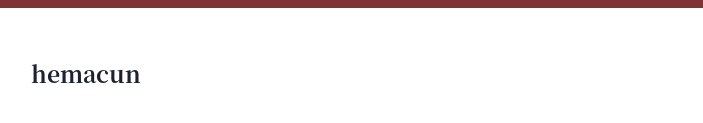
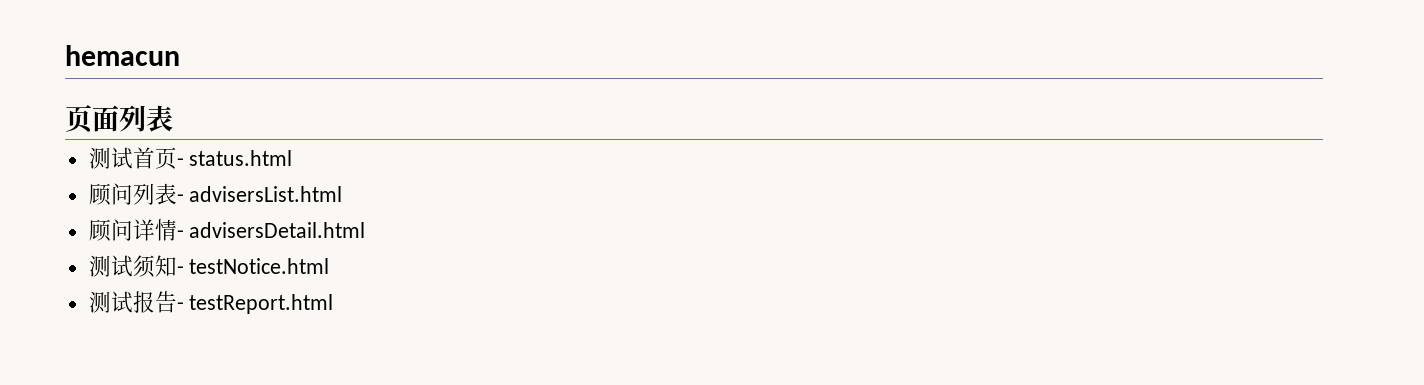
(141, 73) none -> [65,105,173,133] [88,147,293,169] [88,183,343,206] [88,219,366,242] [88,255,330,278] [88,291,334,314] // 页面列表 // 测试首页- status.html // 顾问列表- advisersList.html // 顾问详情- advisersDetail.html // 测试须知- testNotice.html // 测试报告- testReport.html

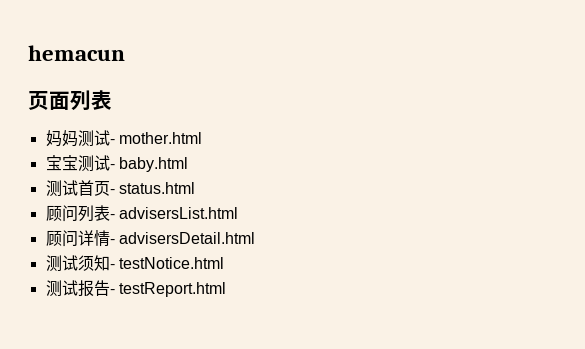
(173, 118) none -> [45,130,202,147] [45,155,188,172] // 妈妈测试- mother.html // 宝宝测试- baby.html

